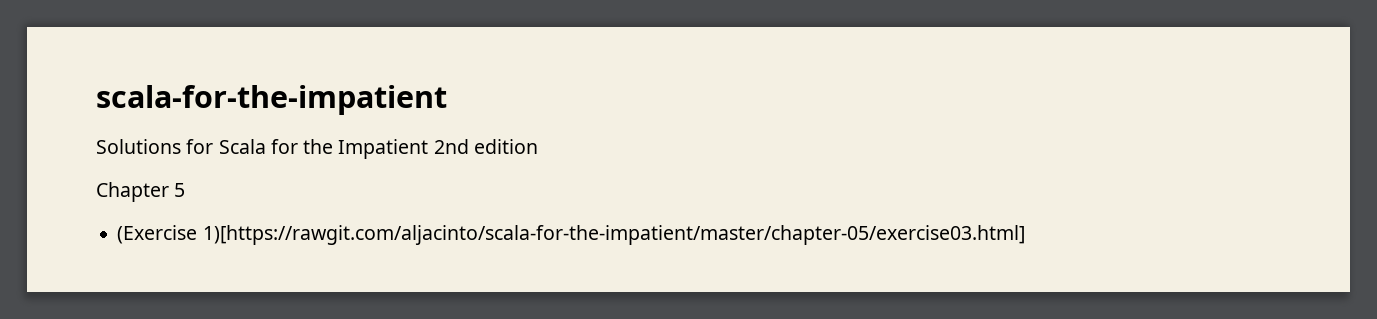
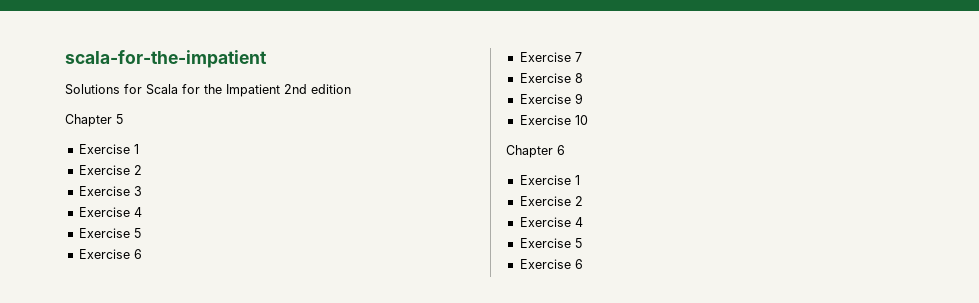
[117,225,1025,245] (Exercise 1)[https://rawgit.com/aljacinto/scala-for-the-impatient/master/chapter-05/exercise03.html] -> [78,144,139,154] [78,165,142,175] [78,186,142,196] [78,207,142,217] [78,228,141,238] [78,249,142,259] [519,52,582,62] [519,73,583,83] [519,93,583,104] [519,115,588,125] [506,145,565,158] [519,175,580,185] [519,196,583,206] [519,217,583,227] [519,238,582,248] [519,259,583,269] Exercise 1 // Exercise 2 // Exercise 3 // Exercise 4 // Exercise 5 // Exercise 6 // Exercise 7 // Exercise 8 // Exercise 9 // Exercise 10 // Chapter 6 // Exercise 1 // Exercise 2 // Exercise 4 // Exercise 5 // Exercise 6

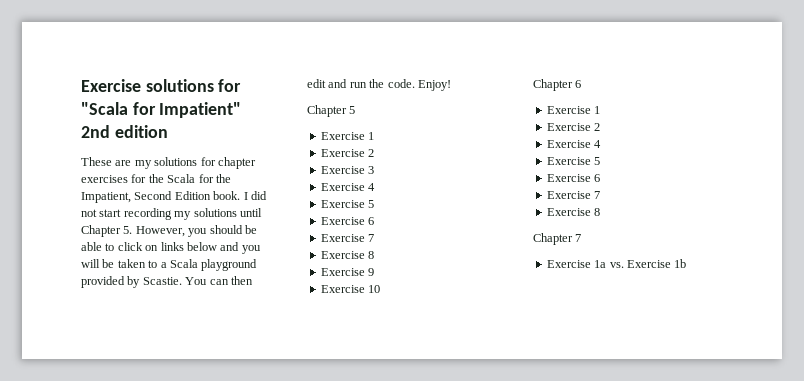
[65,50,267,68] [65,84,351,97] scala-for-the-impatient // Solutions for Scala for the Impatient 2nd edition -> [81,79,242,92] [81,102,242,118] [81,125,168,138] [81,157,256,169] [81,174,231,183] [81,191,267,203] [81,208,262,220] [81,225,257,237] [81,242,261,254] [81,259,258,271] [81,276,253,288] [307,79,451,91] Exercise solutions for "Scala for Impatient" 2nd edition // These are my solutions for chapter exercises for the Scala for the Impatient, Second Edition book. I did not start recording my solutions until Chapter 5. However, you should be able to click on links below and you will be taken to a Scala playground provided by Scastie. You can then edit and run the code. Enjoy!
(583, 264) none -> [546,191,601,199] [546,208,601,216] [533,233,582,245] [546,259,687,268] // Exercise 7 // Exercise 8 // Chapter 7 // Exercise 1a vs. Exercise 1b

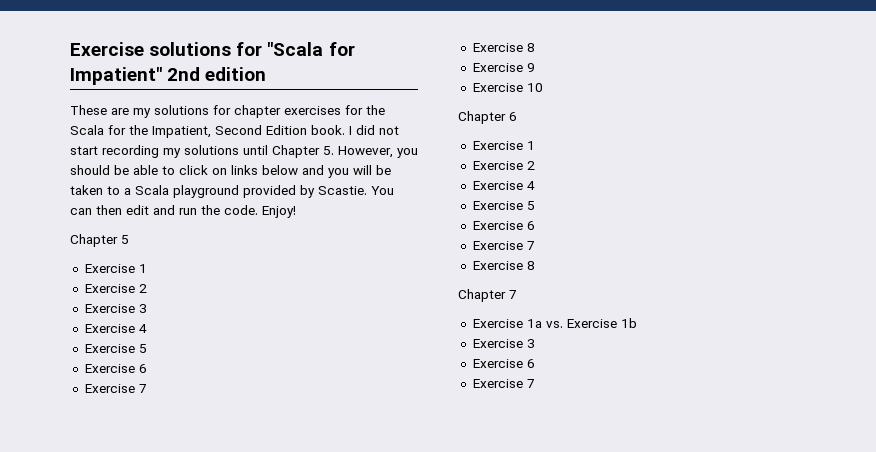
(687, 263) none -> [472,339,535,348] [472,359,535,368] [472,379,535,388] // Exercise 3 // Exercise 6 // Exercise 7

